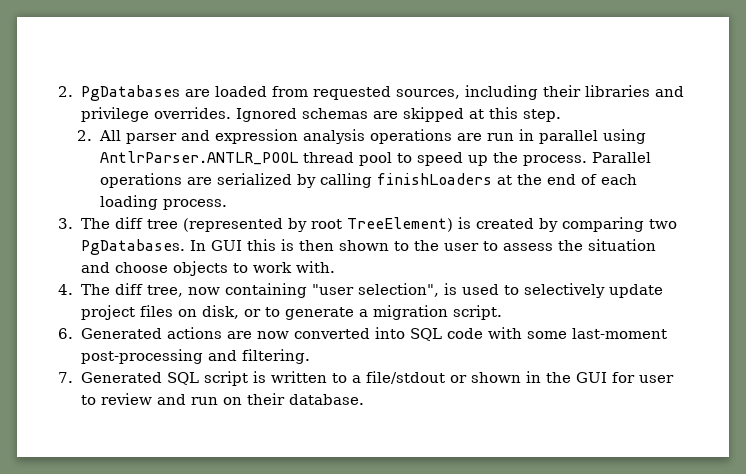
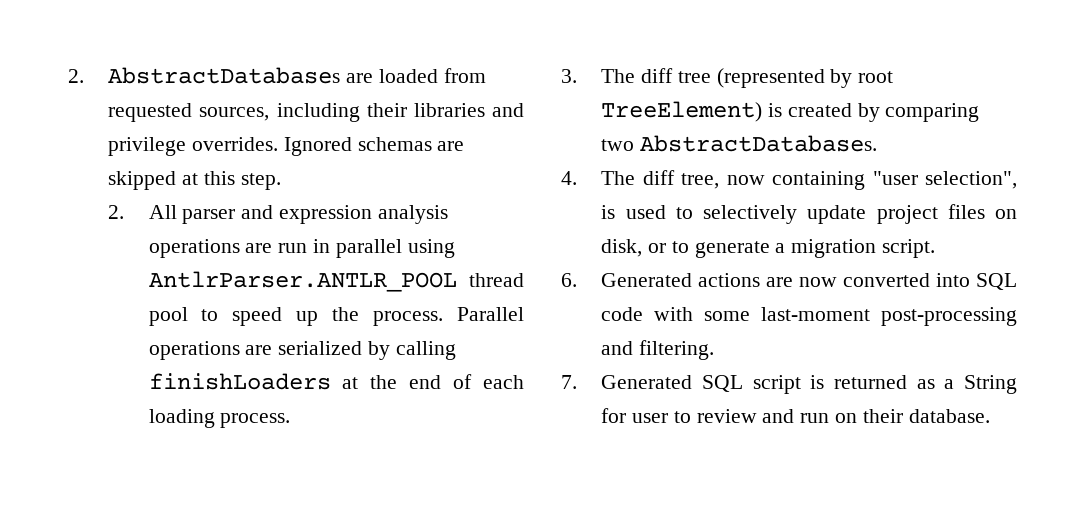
[58,85,180,101] 2. PgDatabases -> [68,67,341,84] 2. AbstractDatabases
[80,239,656,255] [80,261,335,276] PgDatabases. In GUI this is then shown to the user to assess the situation and choose objects to work with. -> [640,135,878,152] AbstractDatabases.
[270,371,607,384] written to a file/stdout or shown in the GUI -> [833,375,1017,394] returned as a String

